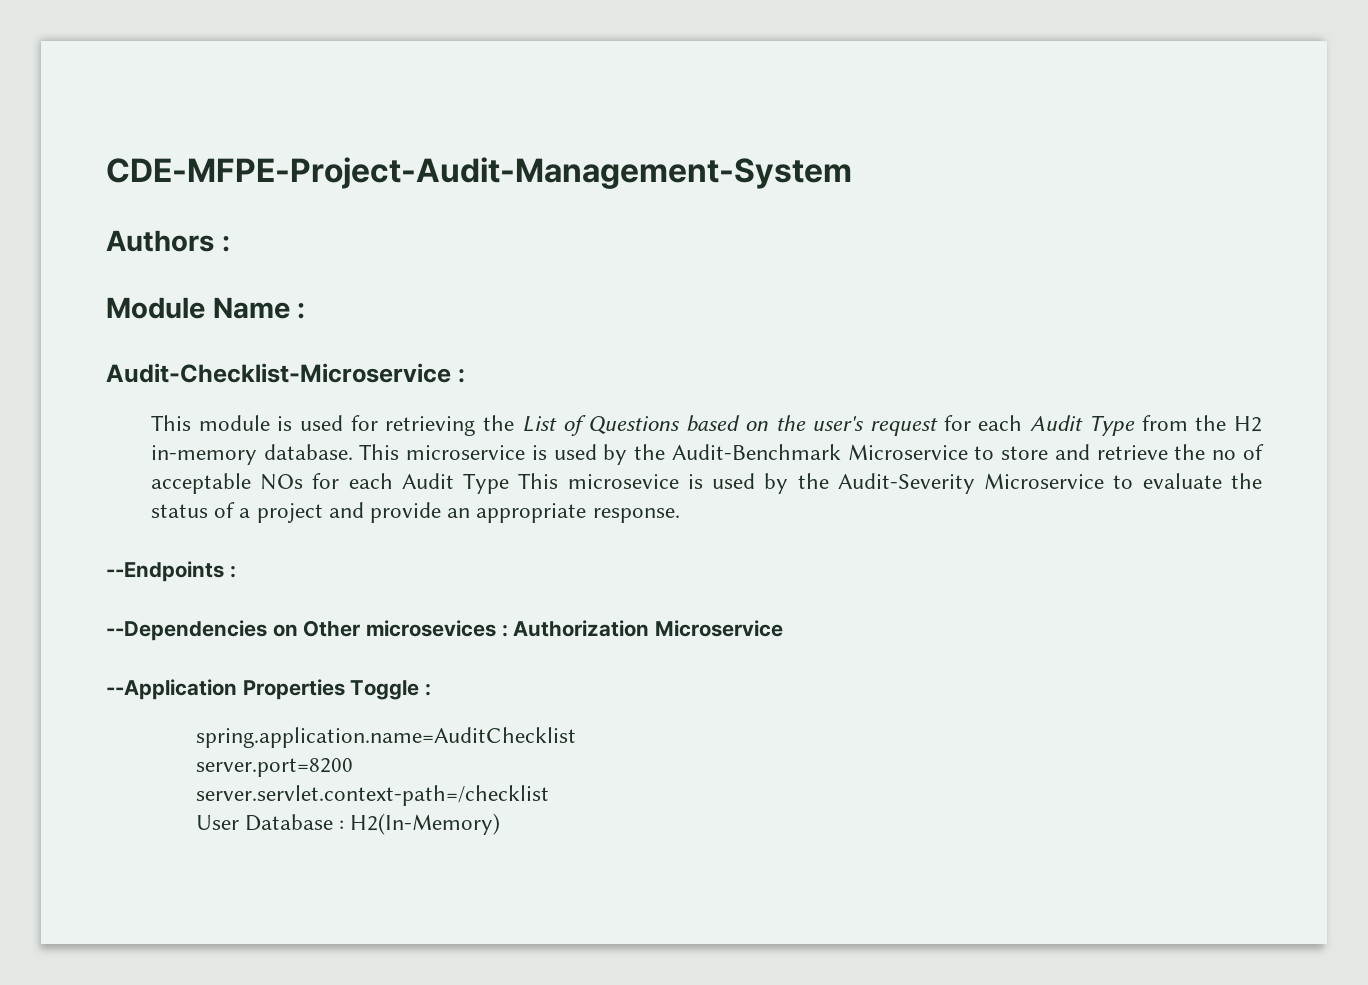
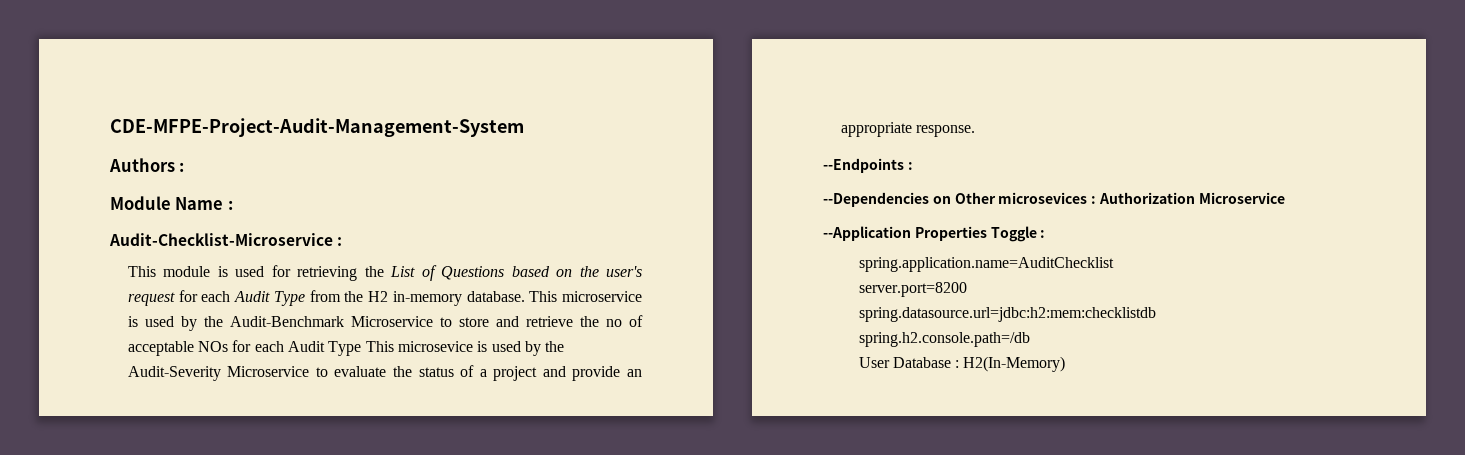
[195,785,549,806] server.servlet.context-path=/checklist -> [858,307,1156,322] [858,332,1030,347] spring.datasource.url=jdbc:h2:mem:checklistdb // spring.h2.console.path=/db

